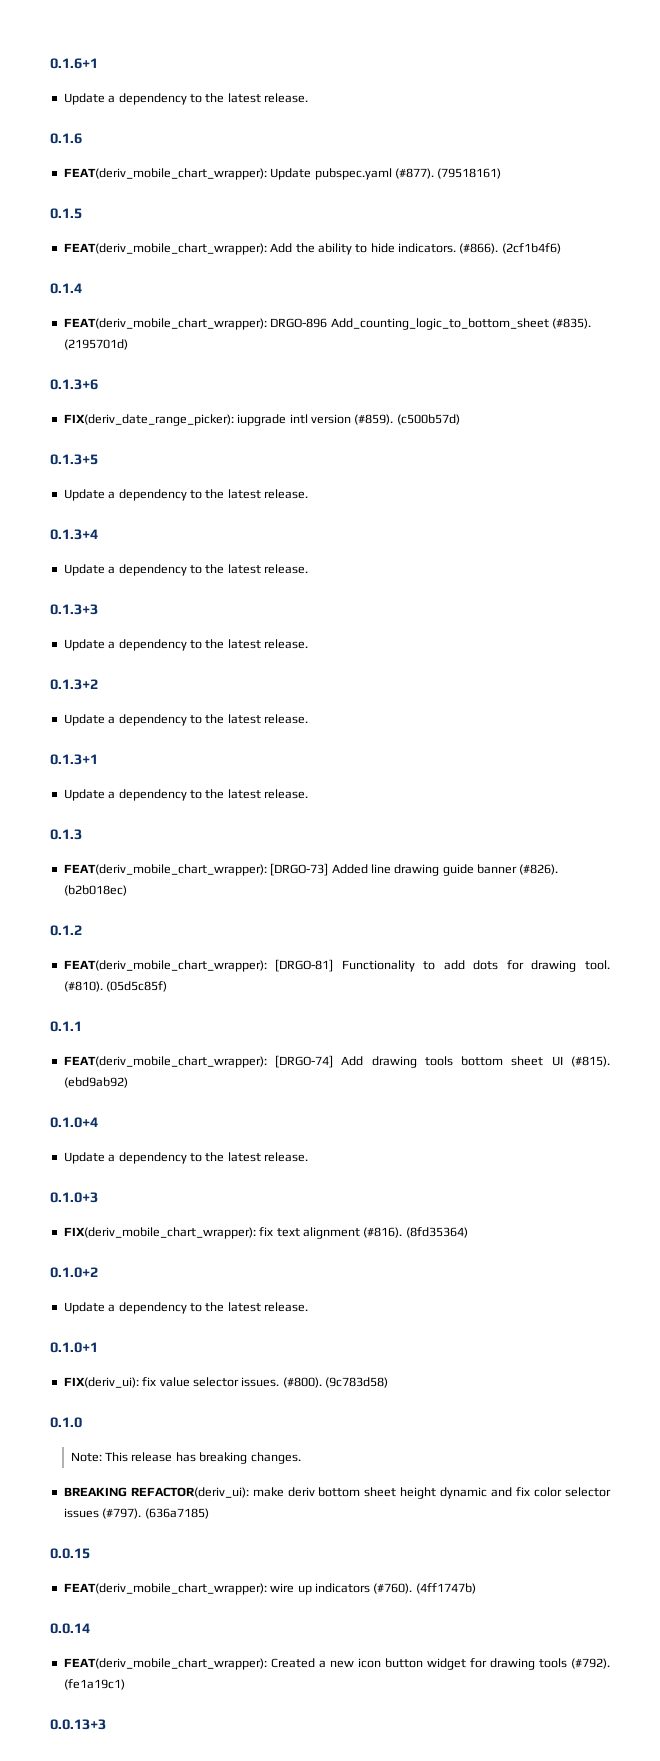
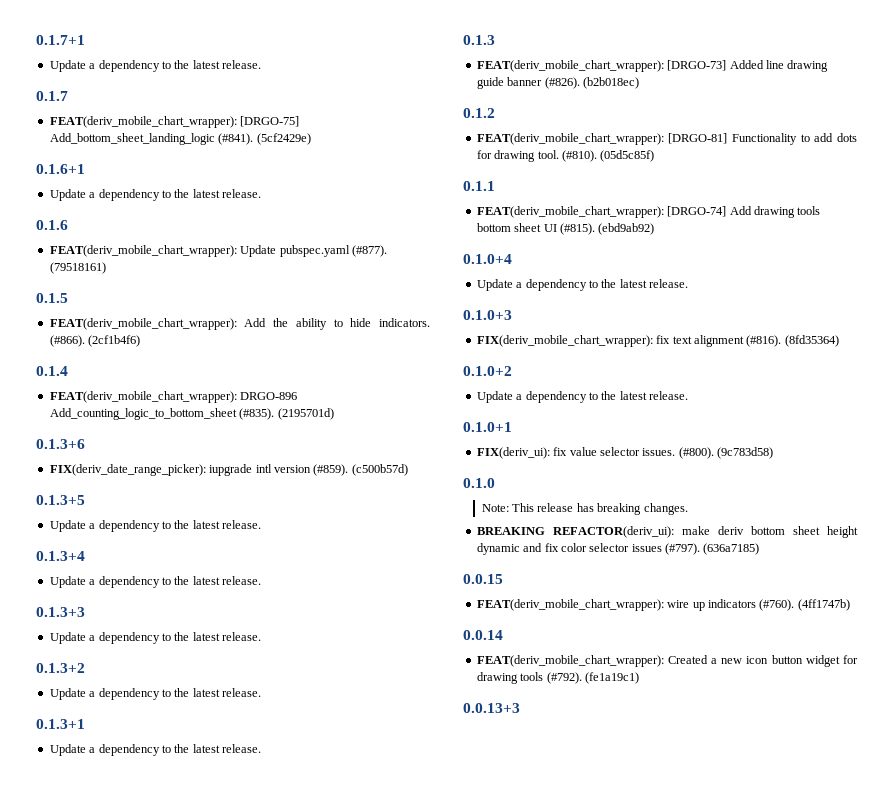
(50, 63) none -> [36,35,85,45] [49,60,261,72] [36,91,68,101] [49,116,300,128] [49,133,311,145] 0.1.7+1 // Update a dependency to the latest release. // 0.1.7 // FEAT(deriv_mobile_chart_wrapper): [DRGO-75] Add_bottom_sheet_landing_logic (#841). (5cf2429e) //

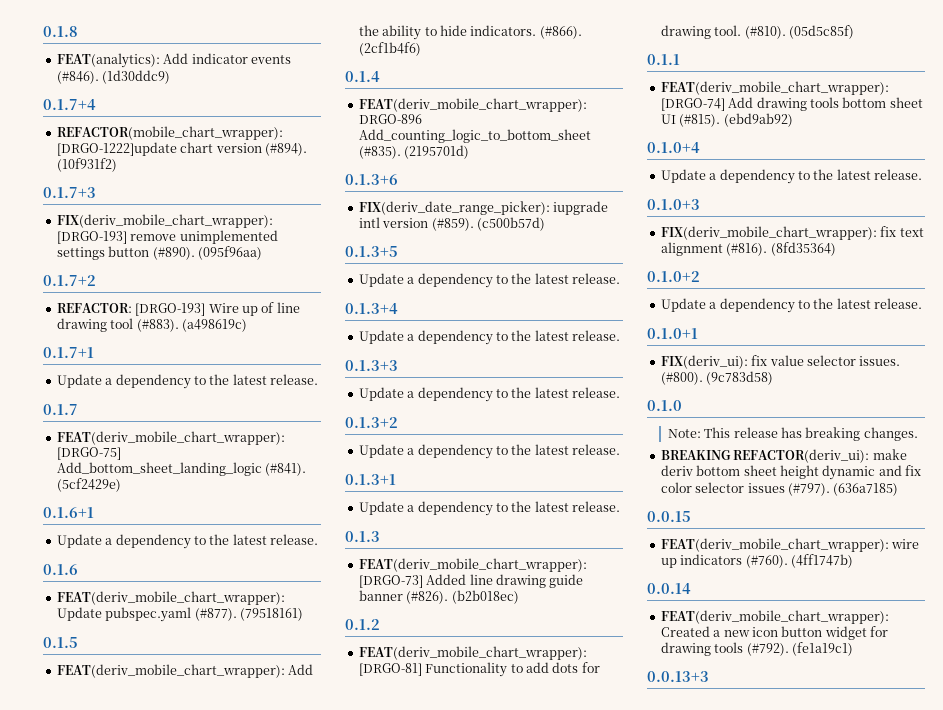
(36, 40) none -> [43,26,78,37] [56,53,291,68] [56,70,171,84] [43,99,96,110] [56,126,283,140] [56,142,307,156] [56,158,117,172] [43,187,96,198] [56,214,273,228] [56,230,278,244] [56,246,262,260] [43,275,96,286] [56,302,300,316] [56,318,247,332] 0.1.8 // FEAT(analytics): Add indicator events (#846). (1d30ddc9) // 0.1.7+4 // REFACTOR(mobile_chart_wrapper): [DRGO-1222]update chart version (#894). (10f931f2) // 0.1.7+3 // FIX(deriv_mobile_chart_wrapper): [DRGO-193] remove unimplemented settings button (#890). (095f96aa) // 0.1.7+2 // REFACTOR: [DRGO-193] Wire up of line drawing tool (#883). (a498619c) //

